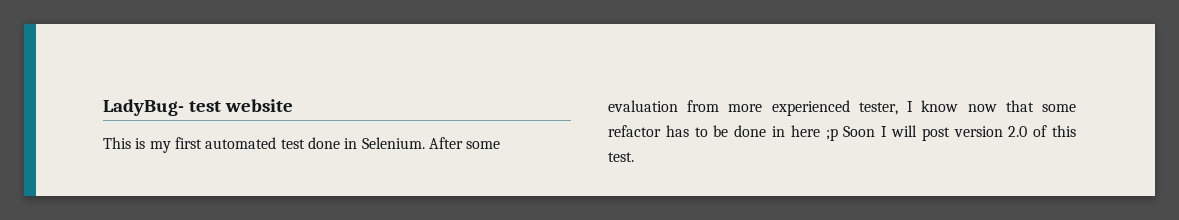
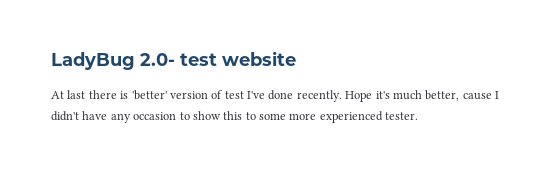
[103,99,184,116] LadyBug- -> [51,52,175,70] LadyBug 2.0-
[103,137,501,153] [608,100,1076,116] [608,125,1076,141] [608,152,634,162] This is my first automated test done in Selenium. After some evaluation from more experienced tester, I know now that some refactor has to be done in here ;p Soon I will post version 2.0 of this test. -> [51,90,499,102] [51,111,419,123] At last there is 'better' version of test I've done recently. Hope it's much better, cause I didn't have any occasion to show this to some more experienced tester.

